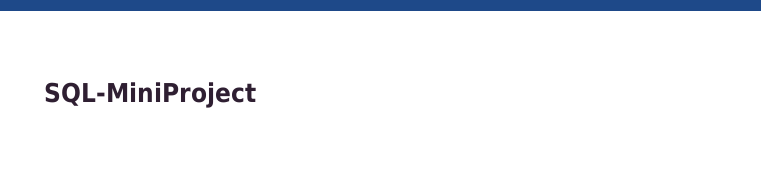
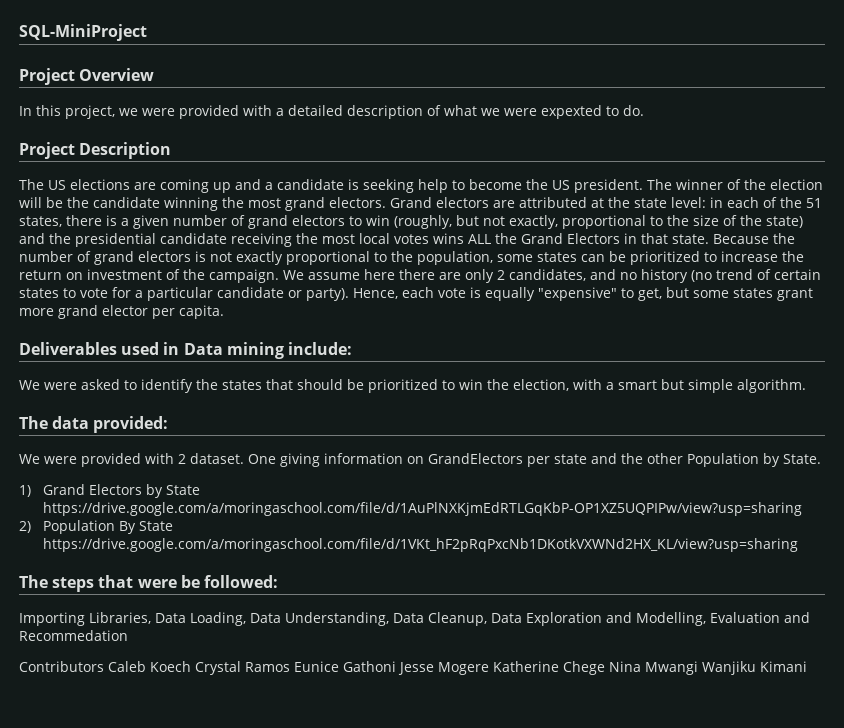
(256, 95) none -> [19,68,155,85] [19,105,644,119] [19,142,172,159] [19,179,823,193] [19,197,822,211] [19,215,803,229] [19,233,795,247] [19,251,804,265] [19,269,821,283] [19,287,813,301] [19,305,224,319] [19,342,352,359] [19,379,806,393] [19,416,169,433] [19,453,821,467] [19,484,201,498] [43,502,803,516] [19,520,174,534] [43,538,799,552] [19,575,278,592] [19,612,810,626] [19,630,128,641] [19,661,807,675] // Project Overview // In this project, we were provided with a detailed description of what we were expexted to do. // Project Description // The US elections are coming up and a candidate is seeking help to become the US president. The winner of the election will be the candidate winning the most grand electors. Grand electors are attributed at the state level: in each of the 51 states, there is a given number of grand electors to win (roughly, but not exactly, proportional to the size of the state) and the presidential candidate receiving the most local votes wins ALL the Grand Electors in that state. Because the number of grand electors is not exactly proportional to the population, some states can be prioritized to increase the return on investment of the campaign. We assume here there are only 2 candidates, and no history (no trend of certain states to vote for a particular candidate or party). Hence, each vote is equally "expensive" to get, but some states grant more grand elector per capita. // Deliverables used in Data mining include: // We were asked to identify the states that should be prioritized to win the election, with a smart but simple algorithm. // The data provided: // We were provided with 2 dataset. One giving information on GrandElectors per state and the other Population by State. // 1) Grand Electors by State https://drive.google.com/a/moringaschool.com/file/d/1AuPlNXKjmEdRTLGqKbP-OP1XZ5UQPIPw/view?usp=sharing // 2) Population By State https://drive.google.com/a/moringaschool.com/file/d/1VKt_hF2pRqPxcNb1DKotkVXWNd2HX_KL/view?usp=sharing // The steps that were be followed: // Importing Libraries, Data Loading, Data Understanding, Data Cleanup, Data Exploration and Modelling, Evaluation and Recommedation // Contributors Caleb Koech Crystal Ramos Eunice Gathoni Jesse Mogere Katherine Chege Nina Mwangi Wanjiku Kimani

